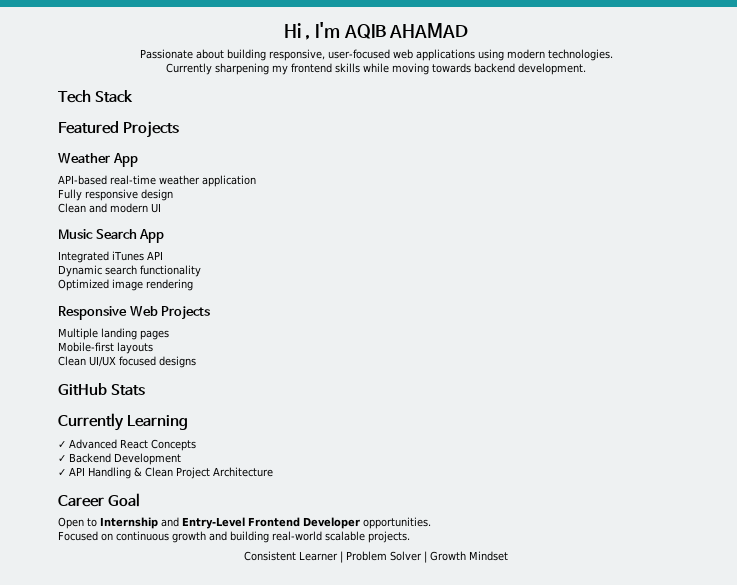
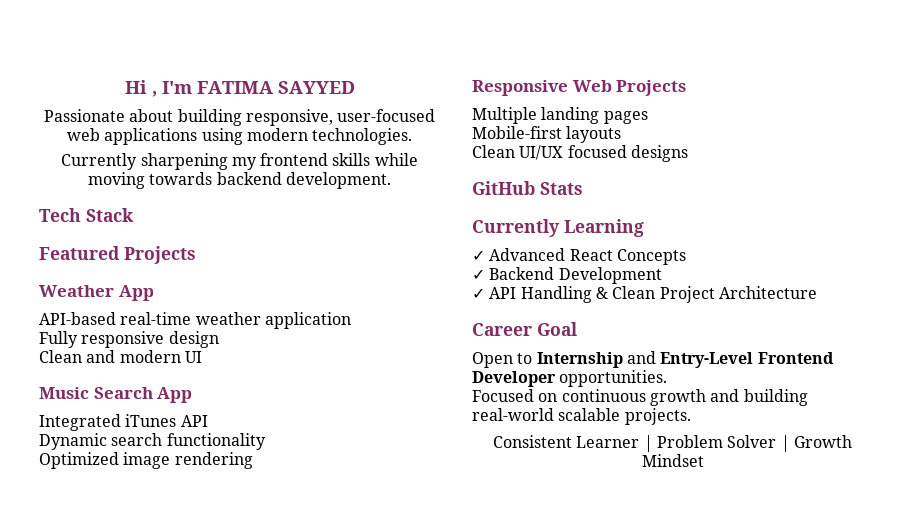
[343,23,469,39] AQIB AHAMAD -> [196,81,355,94] FATIMA SAYYED

